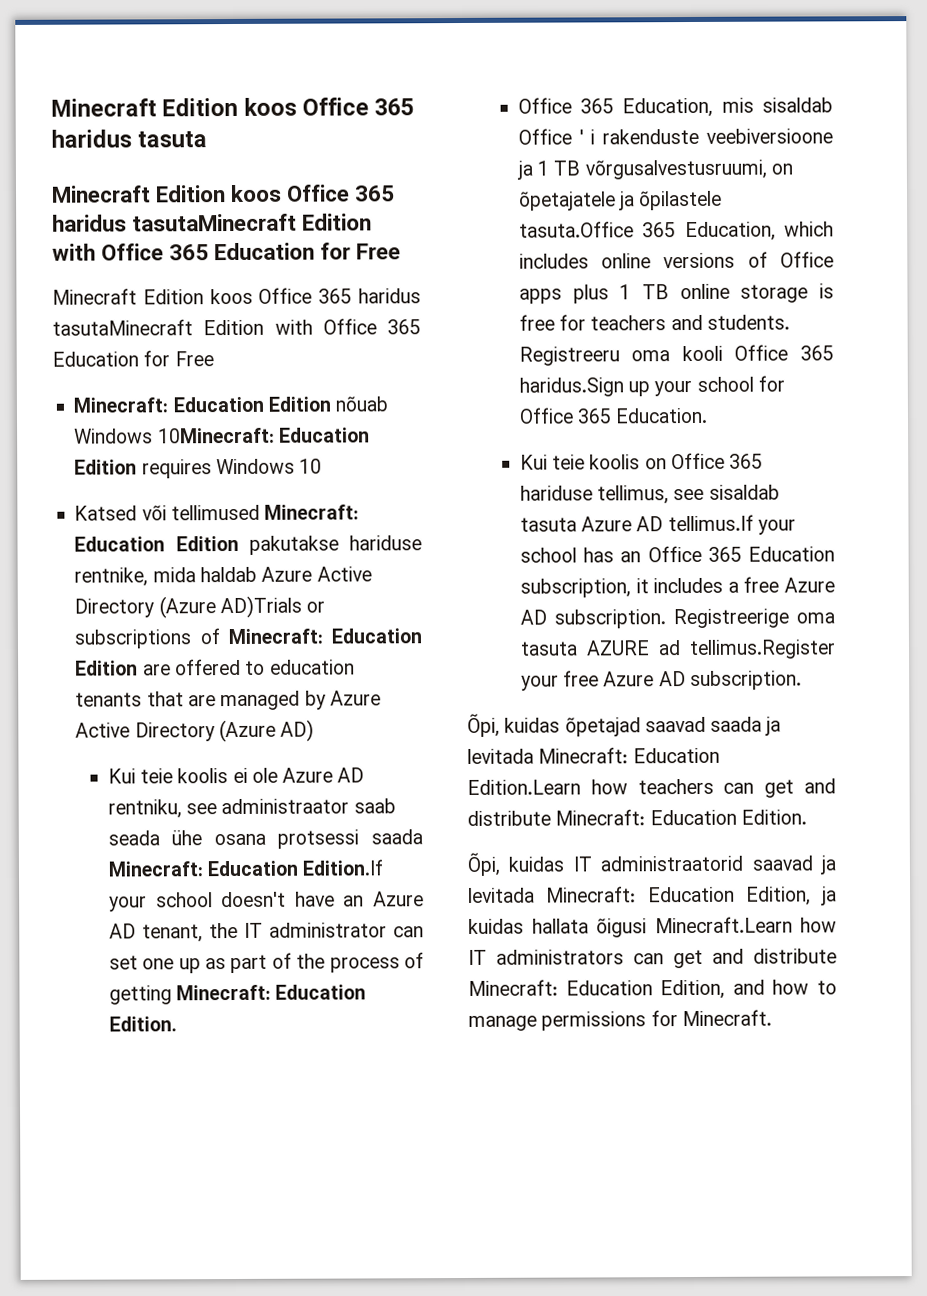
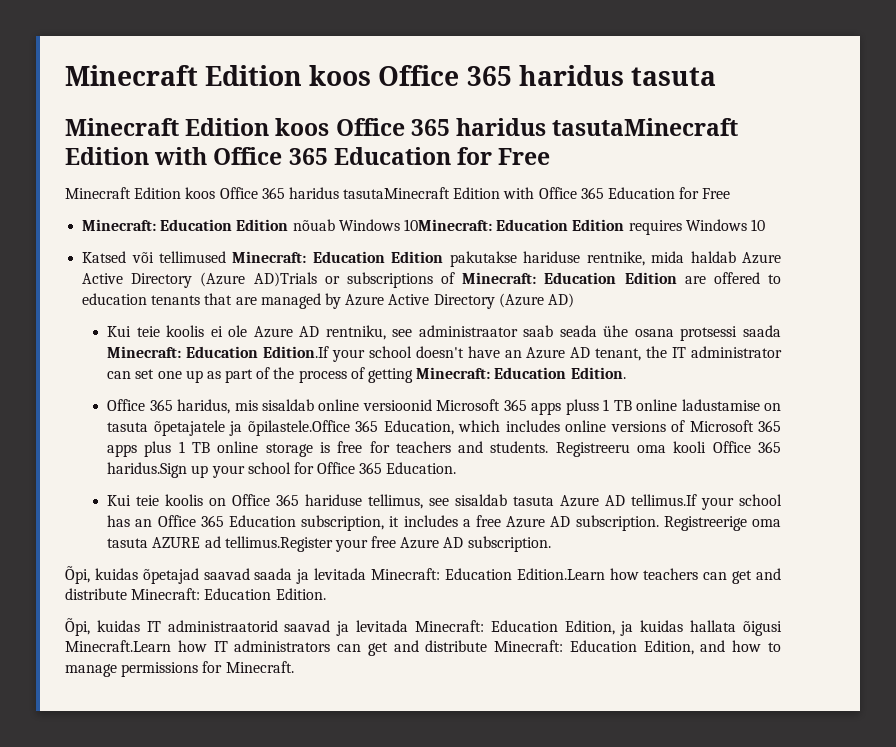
[622,97,714,118] Education, -> [177,399,231,414] haridus,
[517,128,833,145] [516,159,793,180] [518,190,723,211] [518,221,634,238] Office ' i rakenduste veebiversioone ja 1 TB võrgusalvestusruumi, on õpetajatele ja õpilastele tasuta.Office -> [318,399,782,415] [107,420,350,436] online versioonid Microsoft 365 apps pluss 1 TB online ladustamise on tasuta õpetajatele ja õpilastele.Office
[780,251,834,268] Office -> [689,420,782,432] Microsoft 365

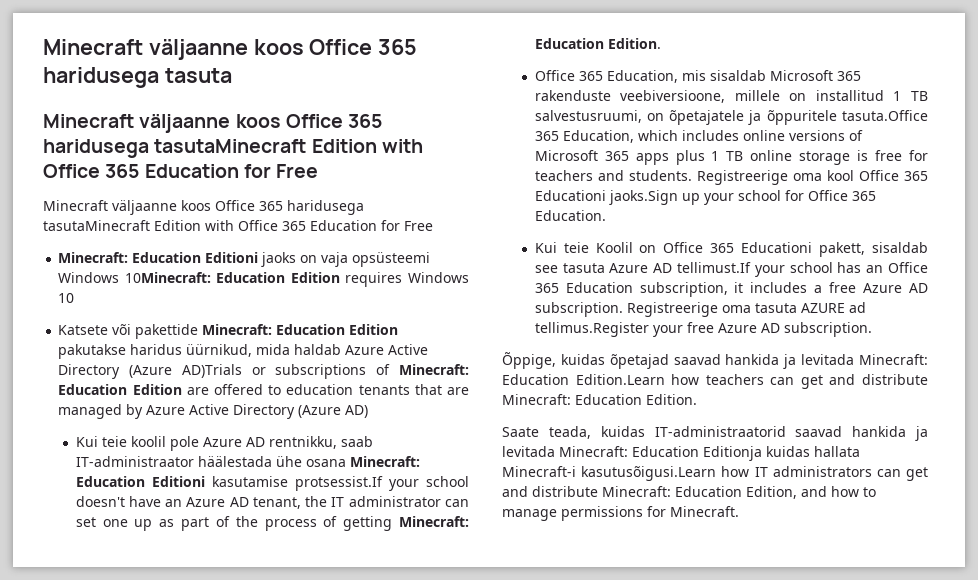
[65,65,624,86] Minecraft Edition koos Office 365 haridus -> [43,39,418,60] [43,67,159,88] Minecraft väljaanne koos Office 365 haridusega
[185,118,547,136] Edition koos Office 365 haridus -> [139,114,383,133] [43,139,149,158] väljaanne koos Office 365 haridusega
[134,187,339,199] Edition koos Office 365 haridus -> [112,200,364,215] väljaanne koos Office 365 haridusega
[236,219,335,231] Edition nõuab -> [205,252,431,267] Editioni jaoks on vaja opsüsteemi
[82,251,226,263] Katsed või tellimused -> [58,324,199,339] Katsete või pakettide
[523,251,645,266] hariduse rentnike, -> [130,344,253,357] haridus üürnikud,
[166,325,781,341] [107,346,329,358] koolis ei ole Azure AD rentniku, see administraator saab seada ühe osana protsessi saada Minecraft: Education Edition.If -> [130,436,373,451] [75,456,420,467] [75,476,383,491] koolil pole Azure AD rentnikku, saab IT-administraator häälestada ühe osana Minecraft: Education Editioni kasutamise protsessist.If
[177,399,231,414] haridus, -> [606,70,678,83] Education,
[318,399,782,415] [107,420,350,436] online versioonid Microsoft 365 apps pluss 1 TB online ladustamise on tasuta õpetajatele ja õpilastele.Office -> [769,70,861,81] [534,90,928,103] [534,110,928,125] Microsoft 365 rakenduste veebiversioone, millele on installitud 1 TB salvestusruumi, on õpetajatele ja õppuritele tasuta.Office
[555,441,781,457] [107,462,188,478] Registreeru oma kooli Office 365 haridus.Sign -> [696,170,928,185] [534,190,678,205] Registreerige oma kool Office 365 Educationi jaoks.Sign
[165,494,204,506] koolis -> [595,242,633,253] Koolil
[305,494,508,509] hariduse tellimus, see sisaldab -> [741,242,928,257] [534,265,558,273] Educationi pakett, sisaldab see
[631,494,698,506] tellimus.If -> [676,262,751,273] tellimust.If
[65,566,90,584] Õpi, -> [502,352,556,369] Õppige,
[254,568,293,580] saada -> [725,354,780,365] hankida
[65,618,782,636] [65,640,171,652] Õpi, kuidas IT administraatorid saavad ja levitada Minecraft: Education Edition, ja kuidas hallata õigusi Minecraft.Learn -> [502,426,928,441] [502,446,860,461] [502,466,717,481] Saate teada, kuidas IT-administraatorid saavad hankida ja levitada Minecraft: Education Editionja kuidas hallata Minecraft-i kasutusõigusi.Learn

